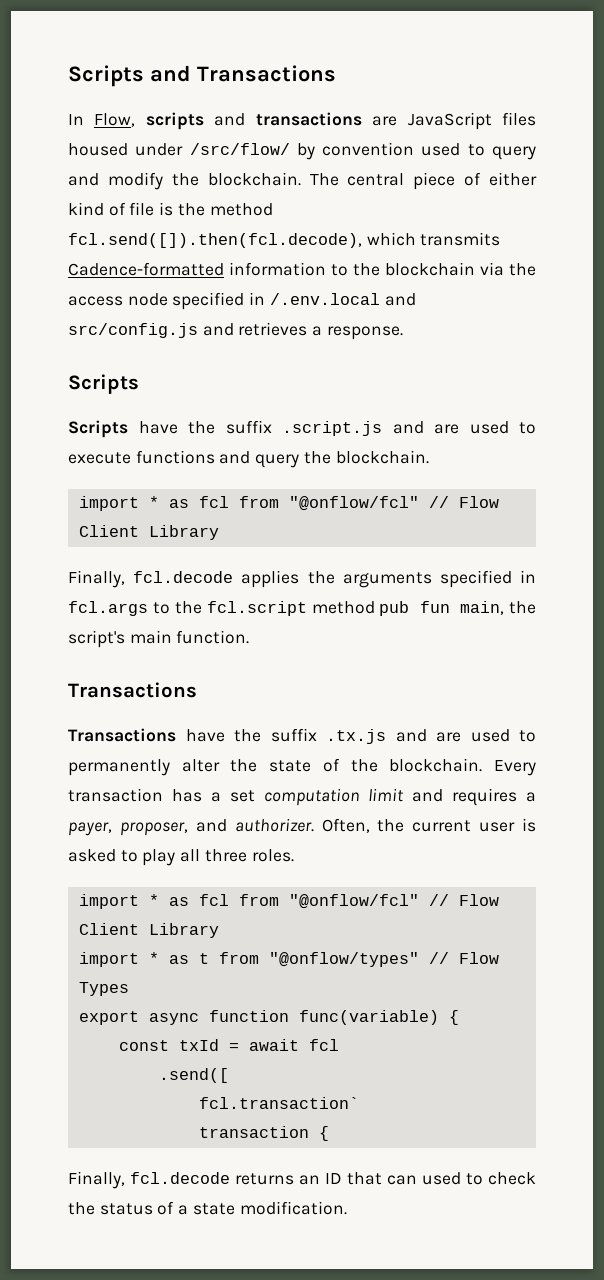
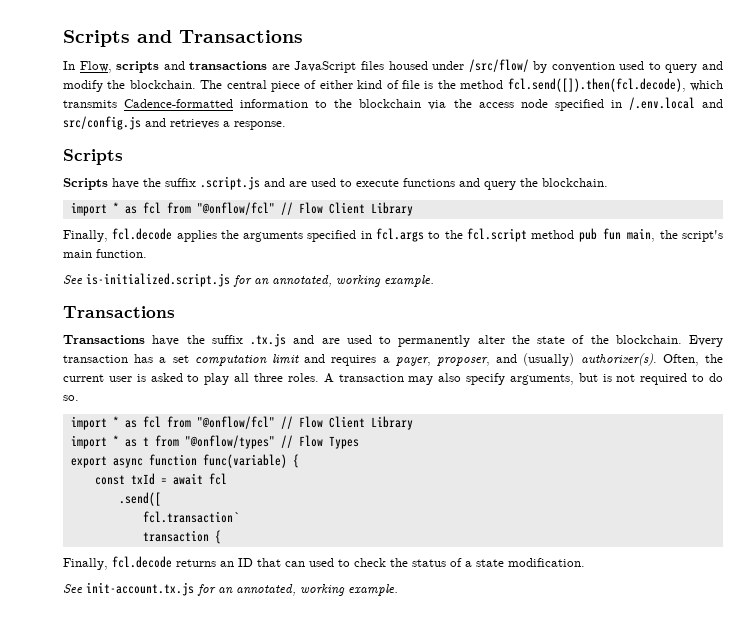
(250, 637) none -> [63,273,434,287] // See is-initialized.script.js for an annotated, working example.
[234,818,314,832] authorizer. -> [523,353,657,366] (usually) authorizer(s).
(294, 855) none -> [323,373,724,385] [63,395,79,401] A transaction may also specify arguments, but is not required to do so.
(347, 1208) none -> [63,582,398,596] // See init-account.tx.js for an annotated, working example.

